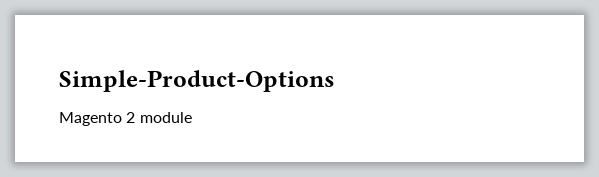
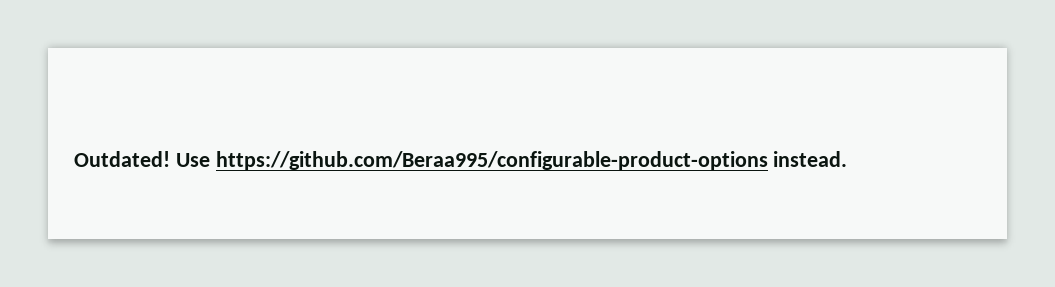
[59,70,335,92] [59,112,192,126] Simple-Product-Options // Magento 2 module -> [74,151,848,170] Outdated! Use https://github.com/Beraa995/configurable-product-options instead.

